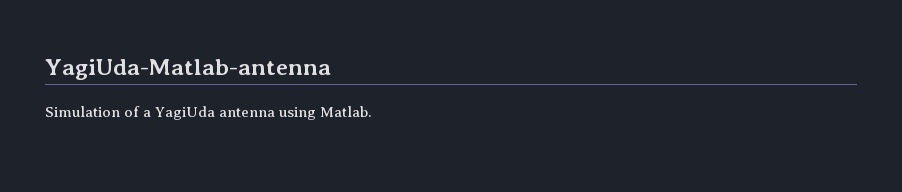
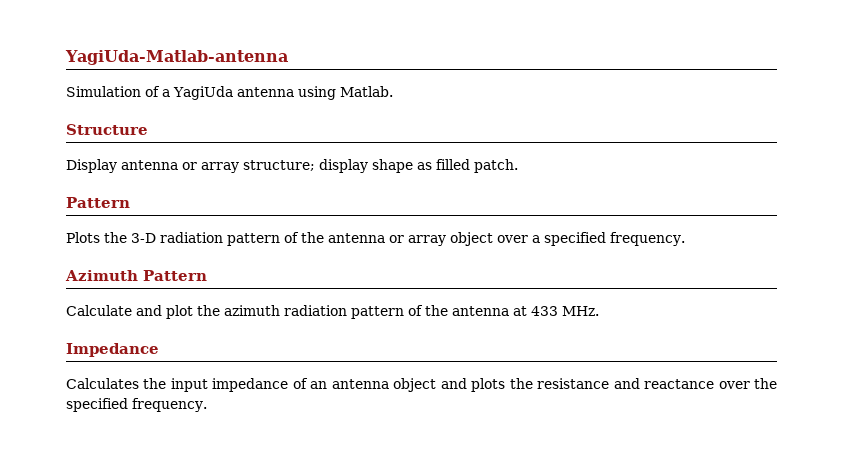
(373, 111) none -> [66,124,148,135] [66,159,518,173] [66,197,130,208] [66,232,685,246] [65,270,207,281] [66,305,599,319] [66,343,159,357] [66,378,777,392] [66,398,207,412] // Structure // Display antenna or array structure; display shape as filled patch. // Pattern // Plots the 3-D radiation pattern of the antenna or array object over a specified frequency. // Azimuth Pattern // Calculate and plot the azimuth radiation pattern of the antenna at 433 MHz. // Impedance // Calculates the input impedance of an antenna object and plots the resistance and reactance over the specified frequency.

